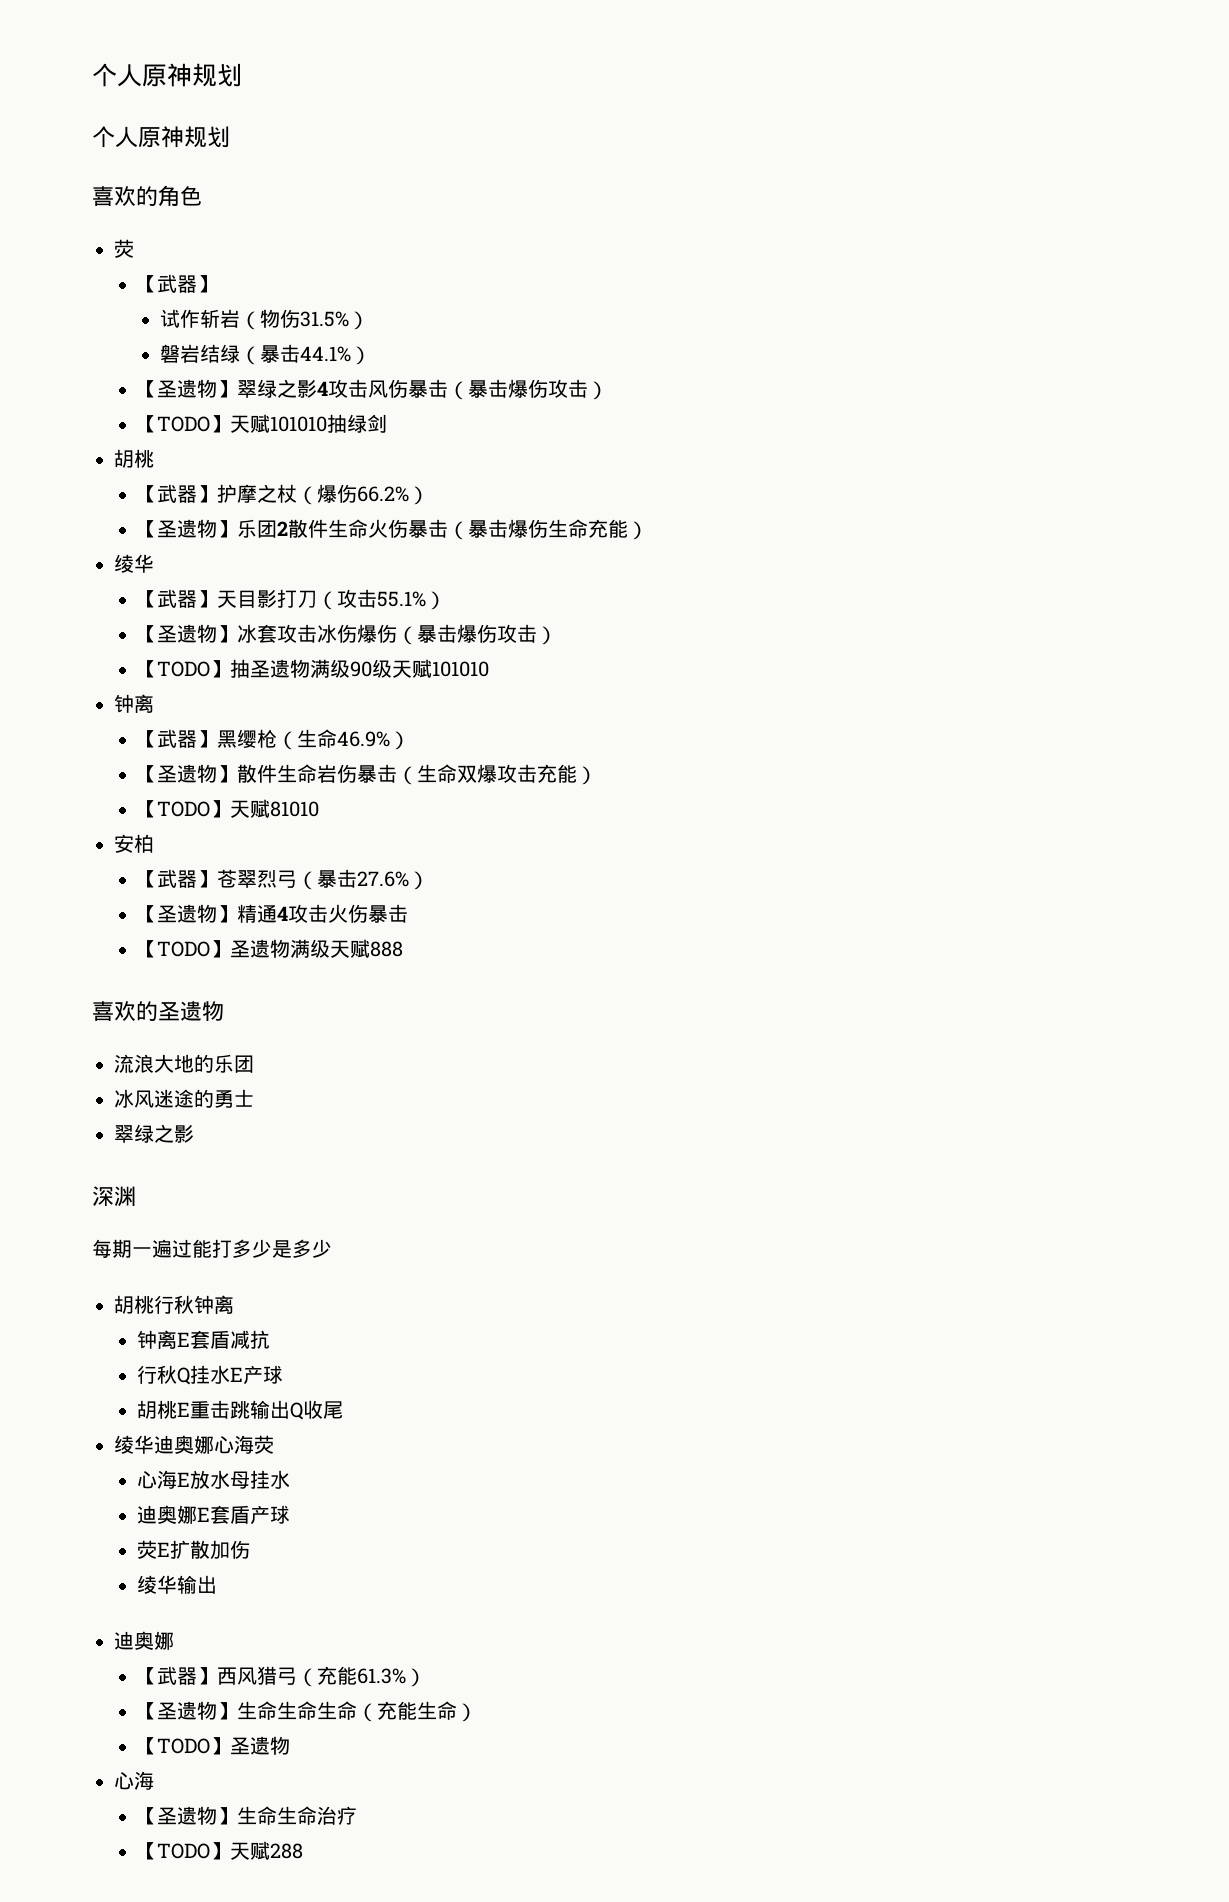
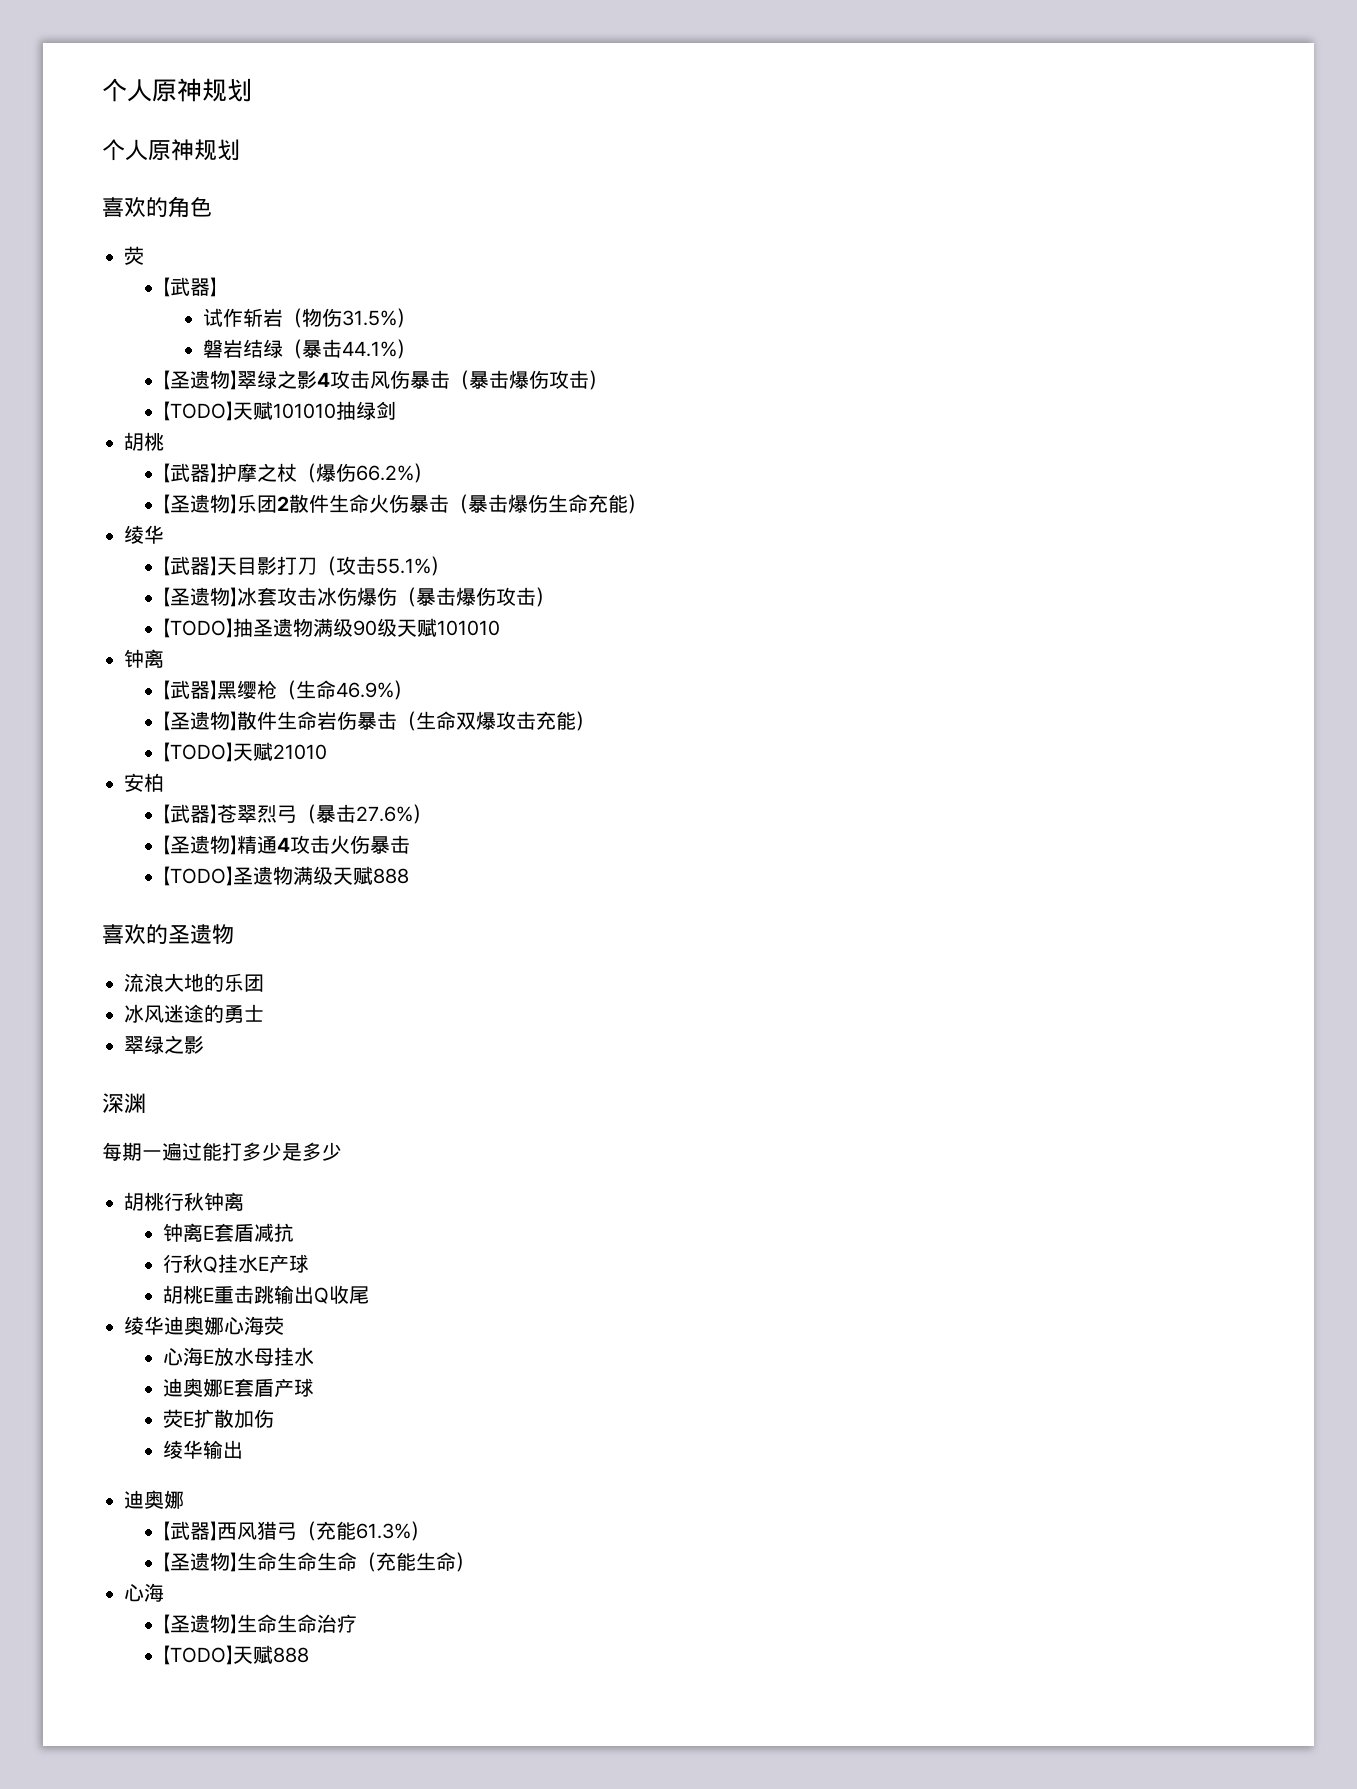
[269,801,319,817] 81010 -> [273,744,328,760] 21010
[136,1736,290,1755] // 【TODO】圣遗物 -> (476, 1562) none
[269,1843,303,1859] 288 -> [273,1647,310,1663] 888

